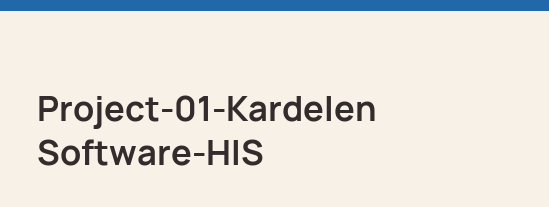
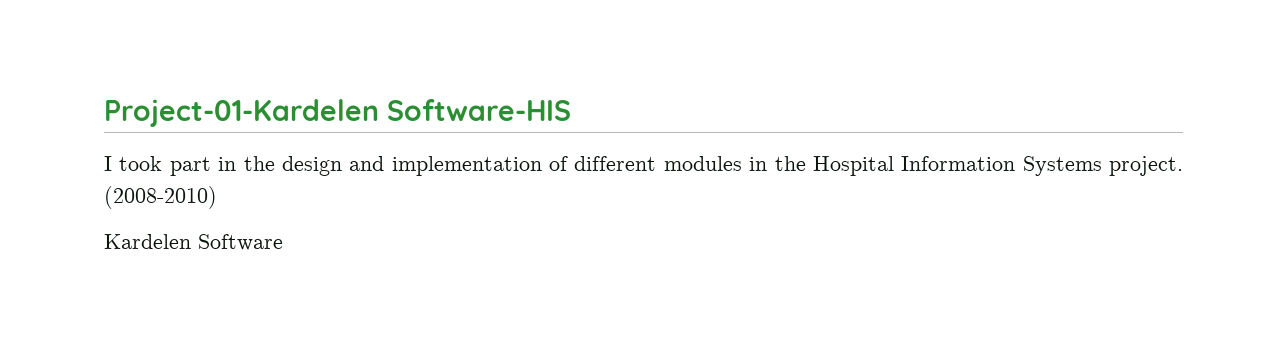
(264, 152) none -> [104,156,1183,176] [104,186,217,209] [104,234,283,251] // I took part in the design and implementation of different modules in the Hospital Information Systems project. (2008-2010) // Kardelen Software

